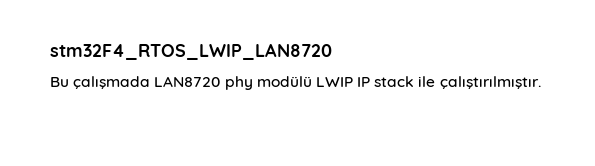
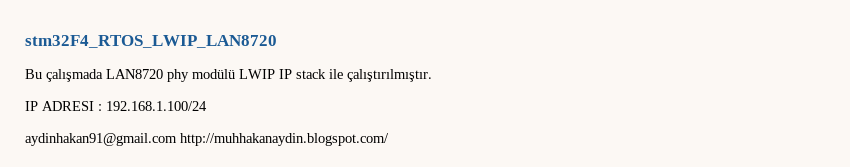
(541, 82) none -> [25,101,207,111] [25,133,389,146] // IP ADRESI : 192.168.1.100/24 // aydinhakan91@gmail.com http://muhhakanaydin.blogspot.com/

